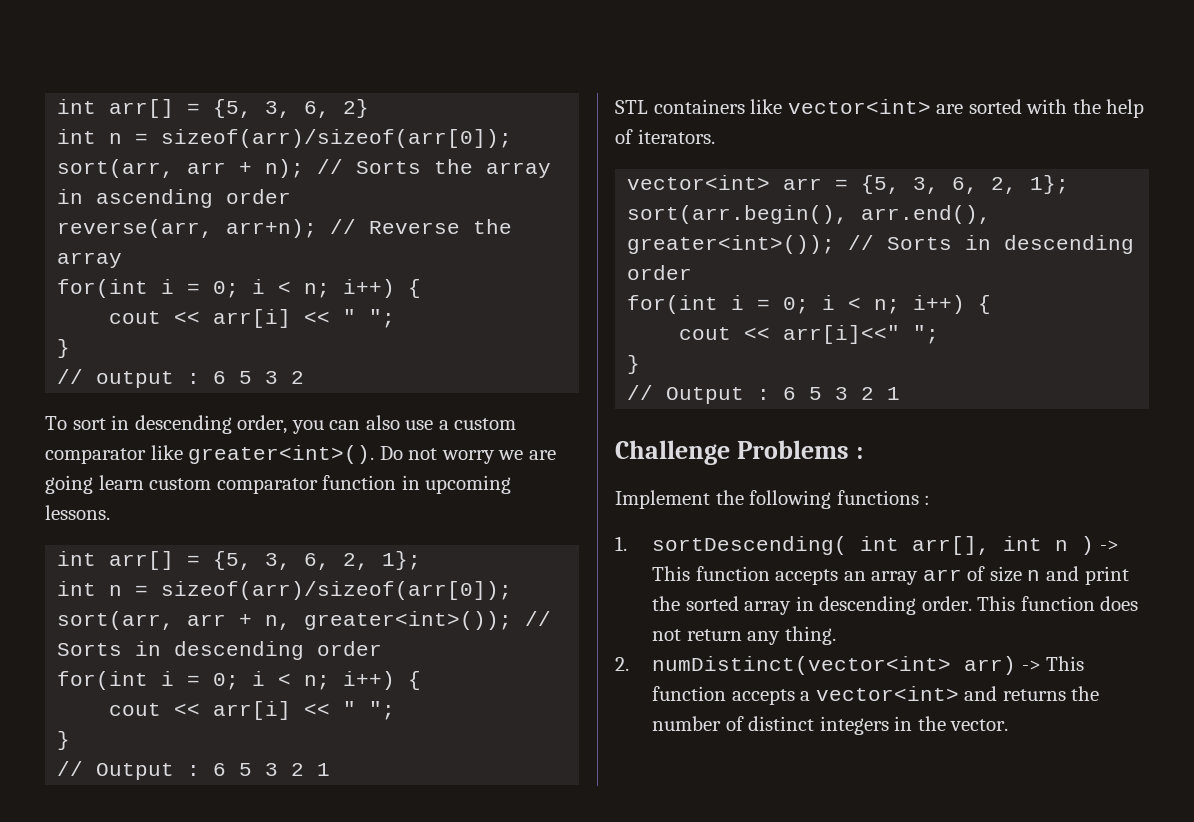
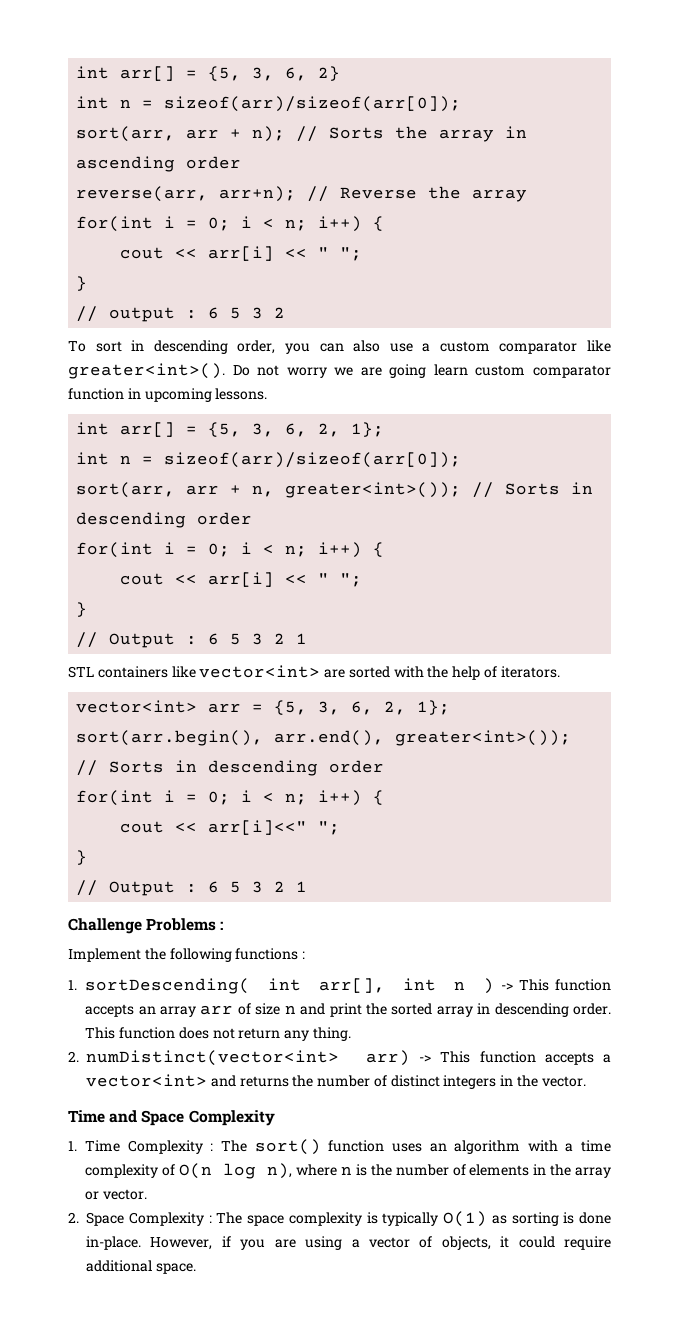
(1009, 725) none -> [68,1110,275,1126] [68,1139,612,1155] [85,1163,612,1179] [85,1189,147,1200] [68,1211,611,1227] [86,1236,612,1250] [86,1260,196,1274] // Time and Space Complexity // 1. Time Complexity : The sort() function uses an algorithm with a time complexity of O(n log n), where n is the number of elements in the array or vector. // 2. Space Complexity : The space complexity is typically O(1) as sorting is done in-place. However, if you are using a vector of objects, it could require additional space.

